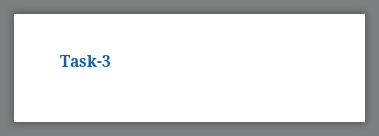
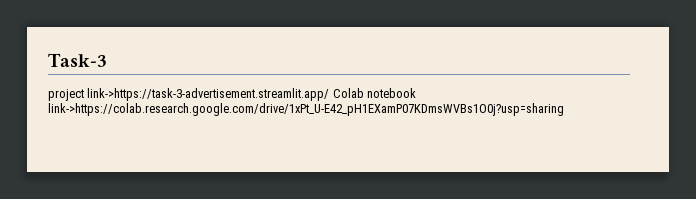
(111, 61) none -> [48,88,417,101] [48,103,564,116] // project link->https://task-3-advertisement.streamlit.app/ Colab notebook link->https://colab.research.google.com/drive/1xPt_U-E42_pH1EXamP07KDmsWVBs1O0j?usp=sharing

